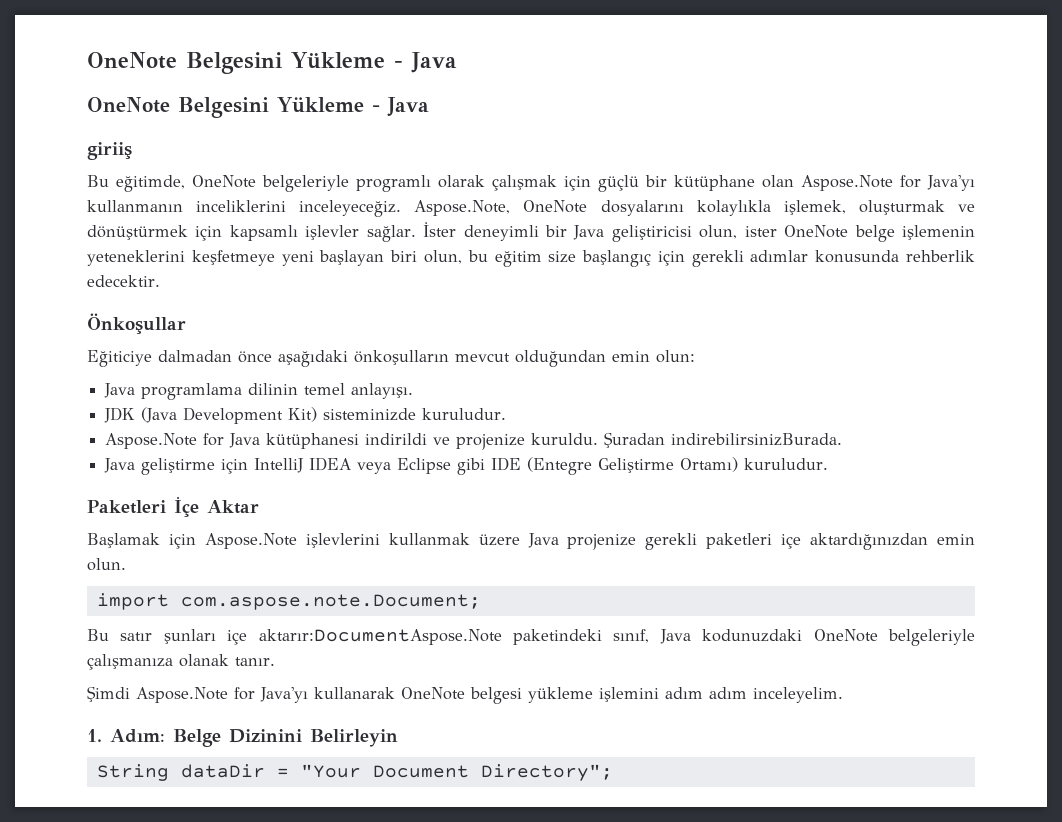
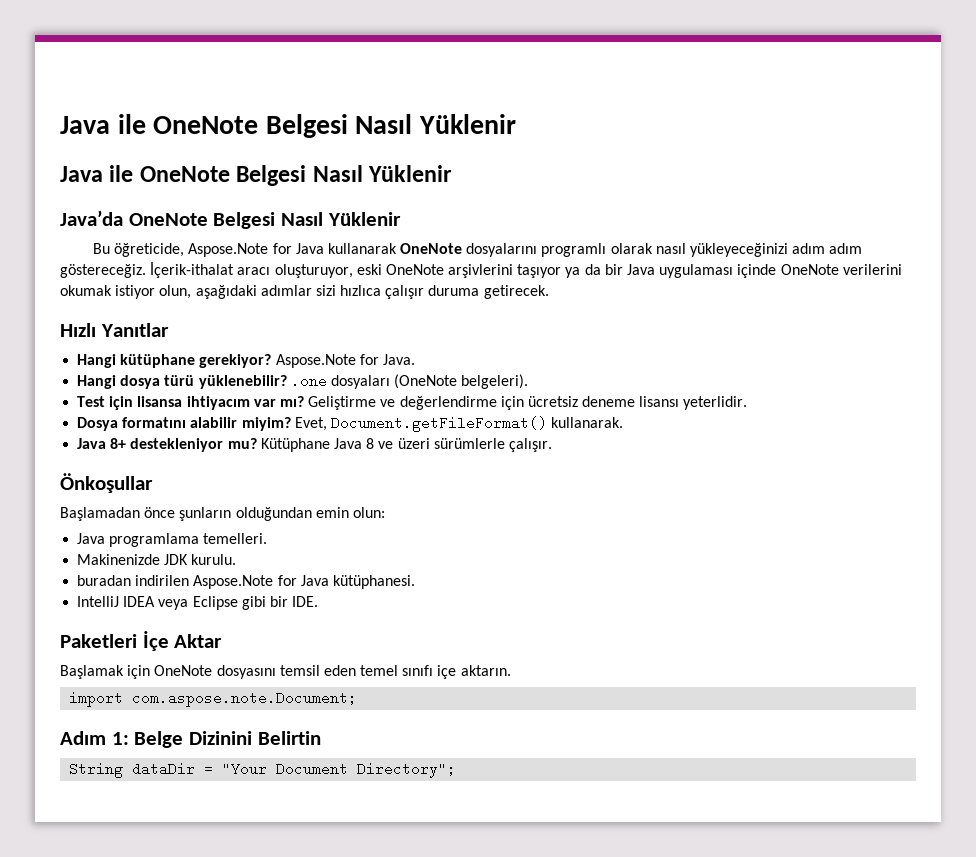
[87,52,457,74] [87,97,429,118] [87,142,132,160] [87,175,975,192] [87,200,975,217] [87,222,975,242] [87,250,976,267] [87,275,160,287] [87,313,186,334] [87,350,510,367] OneNote Belgesini Yükleme - Java // OneNote Belgesini Yükleme - Java // giriiş // Bu eğitimde, OneNote belgeleriyle programlı olarak çalışmak için güçlü bir kütüphane olan Aspose.Note for Java'yı kullanmanın inceliklerini inceleyeceğiz. Aspose.Note, OneNote dosyalarını kolaylıkla işlemek, oluşturmak ve dönüştürmek için kapsamlı işlevler sağlar. İster deneyimli bir Java geliştiricisi olun, ister OneNote belge işlemenin yeteneklerini keşfetmeye yeni başlayan biri olun, bu eğitim size başlangıç için gerekli adımlar konusunda rehberlik edecektir. // Önkoşullar // Eğiticiye dalmadan önce aşağıdaki önkoşulların mevcut -> [60,114,516,138] [60,165,453,186] [60,210,401,229] [92,243,863,257] [60,262,902,278] [60,285,549,299] [60,323,169,337] [77,354,415,368] [77,374,529,389] [77,396,748,410] [77,416,624,432] [77,438,552,452] [60,473,153,493] [60,507,232,521] Java ile OneNote Belgesi Nasıl Yüklenir // Java ile OneNote Belgesi Nasıl Yüklenir // Java’da OneNote Belgesi Nasıl Yüklenir // Bu öğreticide, Aspose.Note for Java kullanarak OneNote dosyalarını programlı olarak nasıl yükleyeceğinizi adım adım göstereceğiz. İçerik‑ithalat aracı oluşturuyor, eski OneNote arşivlerini taşıyor ya da bir Java uygulaması içinde OneNote verilerini okumak istiyor olun, aşağıdaki adımlar sizi hızlıca çalışır duruma getirecek. // Hızlı Yanıtlar // Hangi kütüphane gerekiyor? Aspose.Note for Java. // Hangi dosya türü yüklenebilir? .one dosyaları (OneNote belgeleri). // Test için lisansa ihtiyacım var mı? Geliştirme ve değerlendirme için ücretsiz deneme lisansı yeterlidir. // Dosya formatını alabilir miyim? Evet, Document.getFileFormat() kullanarak. // Java 8+ destekleniyor mu? Kütüphane Java 8 ve üzeri sürümlerle çalışır. // Önkoşullar // Başlamadan önce şunların
[248,383,414,399] [104,407,507,424] [105,432,843,450] [104,458,249,475] dilinin temel anlayışı. // JDK (Java Development Kit) sisteminizde kuruludur. // Aspose.Note for Java kütüphanesi indirildi ve projenize kuruldu. Şuradan indirebilirsinizBurada. // Java geliştirme için -> [203,533,268,544] [77,554,237,565] [77,575,415,589] temelleri. // Makinenizde JDK kurulu. // buradan indirilen Aspose.Note for Java kütüphanesi. //
[491,457,829,475] IDE (Entegre Geliştirme Ortamı) kuruludur. -> [269,596,319,607] bir IDE.
[204,533,975,550] [87,558,126,571] [96,593,481,610] [87,629,975,646] [87,654,275,670] [87,686,843,704] [87,729,165,743] Aspose.Note işlevlerini kullanmak üzere Java projenize gerekli paketleri içe aktardığınızdan emin olun. // import com.aspose.note.Document; // Bu satır şunları içe aktarır:DocumentAspose.Note paketindeki sınıf, Java kodunuzdaki OneNote belgeleriyle çalışmanıza olanak tanır. // Şimdi Aspose.Note for Java'yı kullanarak OneNote belgesi yükleme işlemini adım adım inceleyelim. // 1. Adım: -> [154,665,511,679] [69,691,358,707] [60,731,129,745] OneNote dosyasını temsil eden temel sınıfı içe aktarın. // import com.aspose.note.Document; // Adım 1:
[310,729,398,747] Belirleyin -> [257,731,321,745] Belirtin

